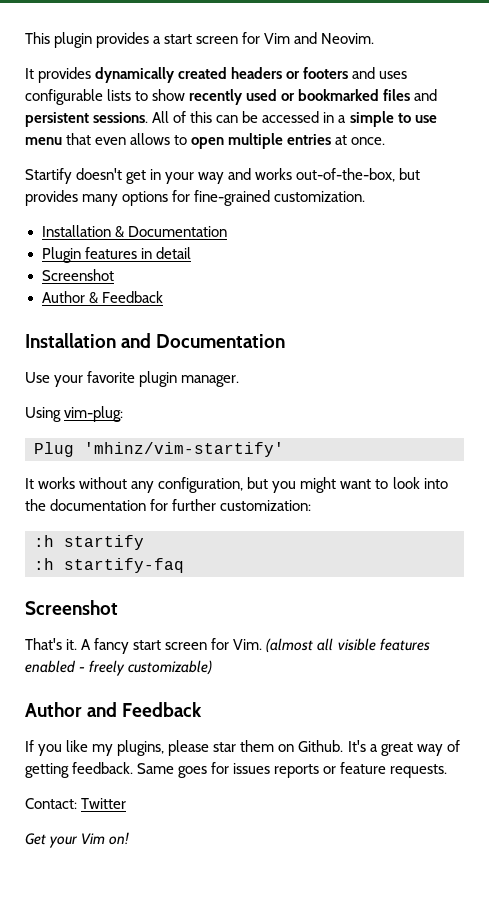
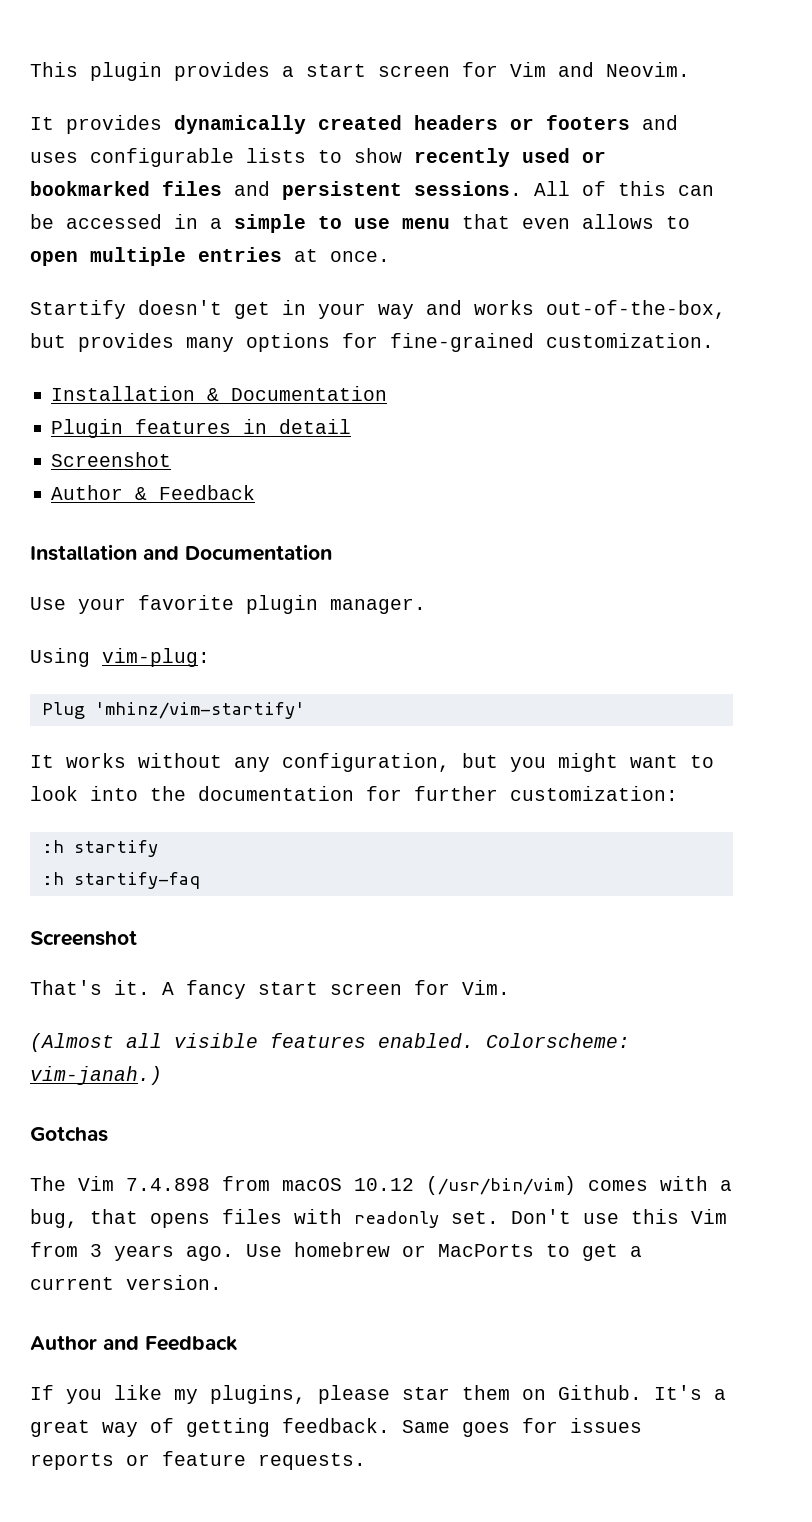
[266,638,314,653] (almost -> [30,1033,114,1052] // (Almost
[25,660,213,676] enabled - freely customizable) -> [378,1033,630,1048] [30,1066,162,1085] [30,1126,108,1142] [30,1176,732,1195] [30,1209,727,1228] [30,1242,642,1261] [30,1275,222,1290] enabled. Colorscheme: vim-janah.) // Gotchas // The Vim 7.4.898 from macOS 10.12 (/usr/bin/vim) comes with a bug, that opens files with readonly set. Don't use this Vim from 3 years ago. Use homebrew or MacPorts to get a current version.
[25,798,127,809] [25,832,130,848] // Contact: Twitter // Get your Vim on! -> (366, 1461) none

